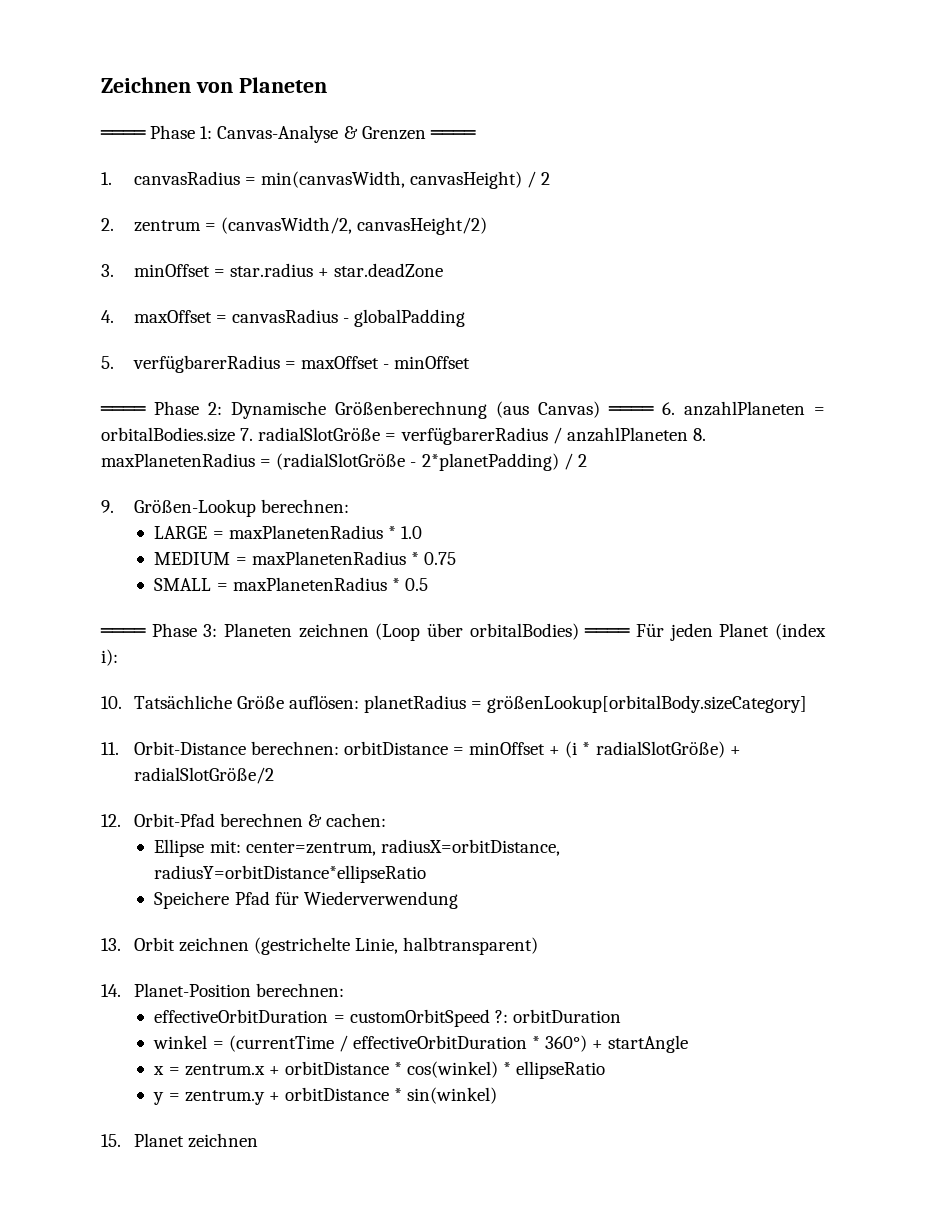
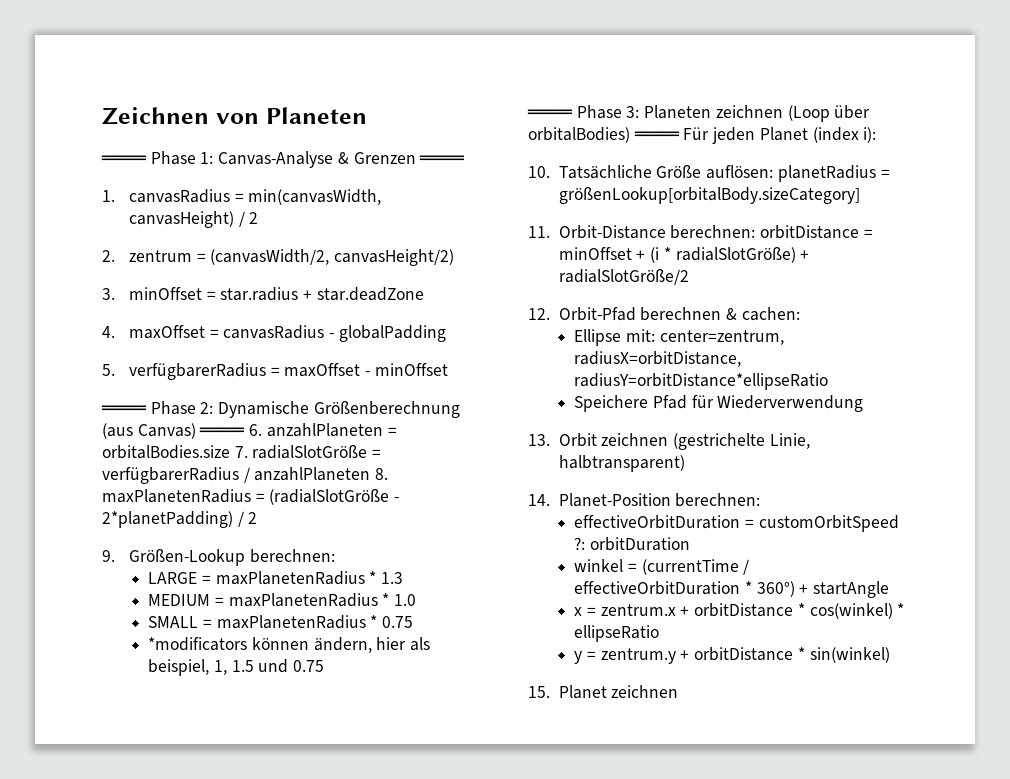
[400,526,422,539] 1.0 -> [381,572,404,584] 1.3
[423,552,456,565] 0.75 -> [394,594,417,606] 1.0
[404,578,428,591] 0.5 -> [382,616,414,628] [148,637,431,653] [148,659,325,676] 0.75 // *modificators können ändern, hier als beispiel, 1, 1.5 und 0.75

